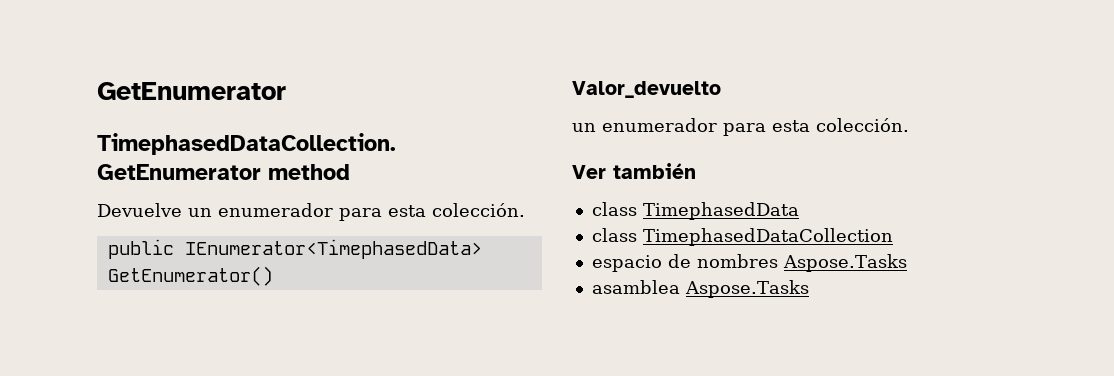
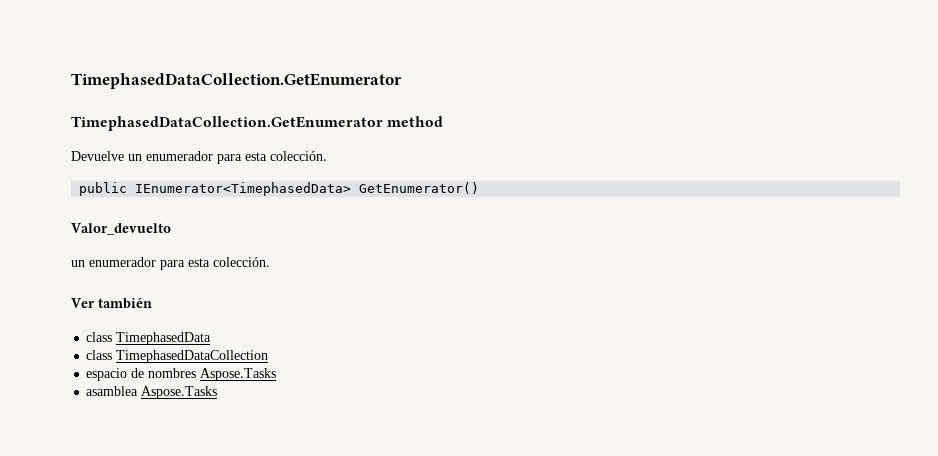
[97,82,286,100] GetEnumerator -> [71,73,402,89] TimephasedDataCollection.GetEnumerator

